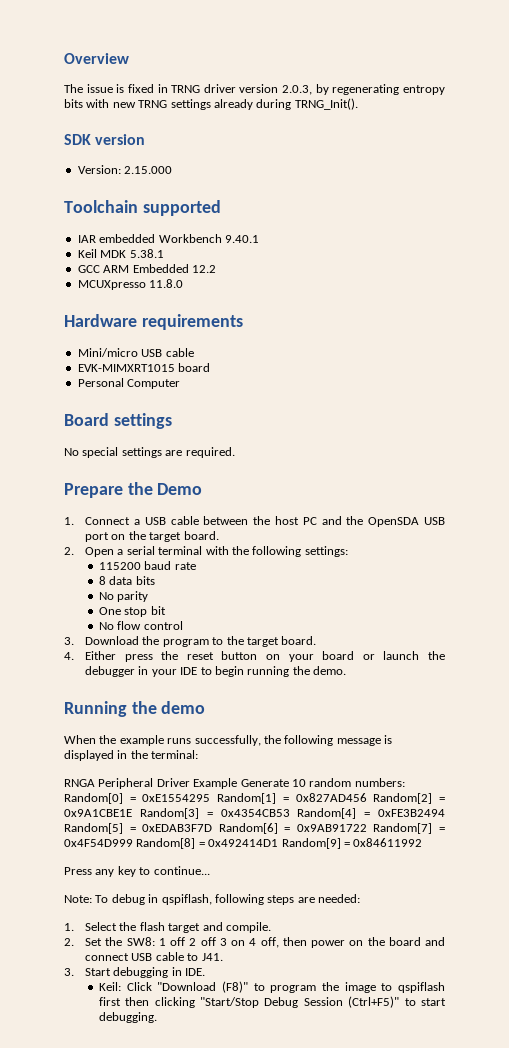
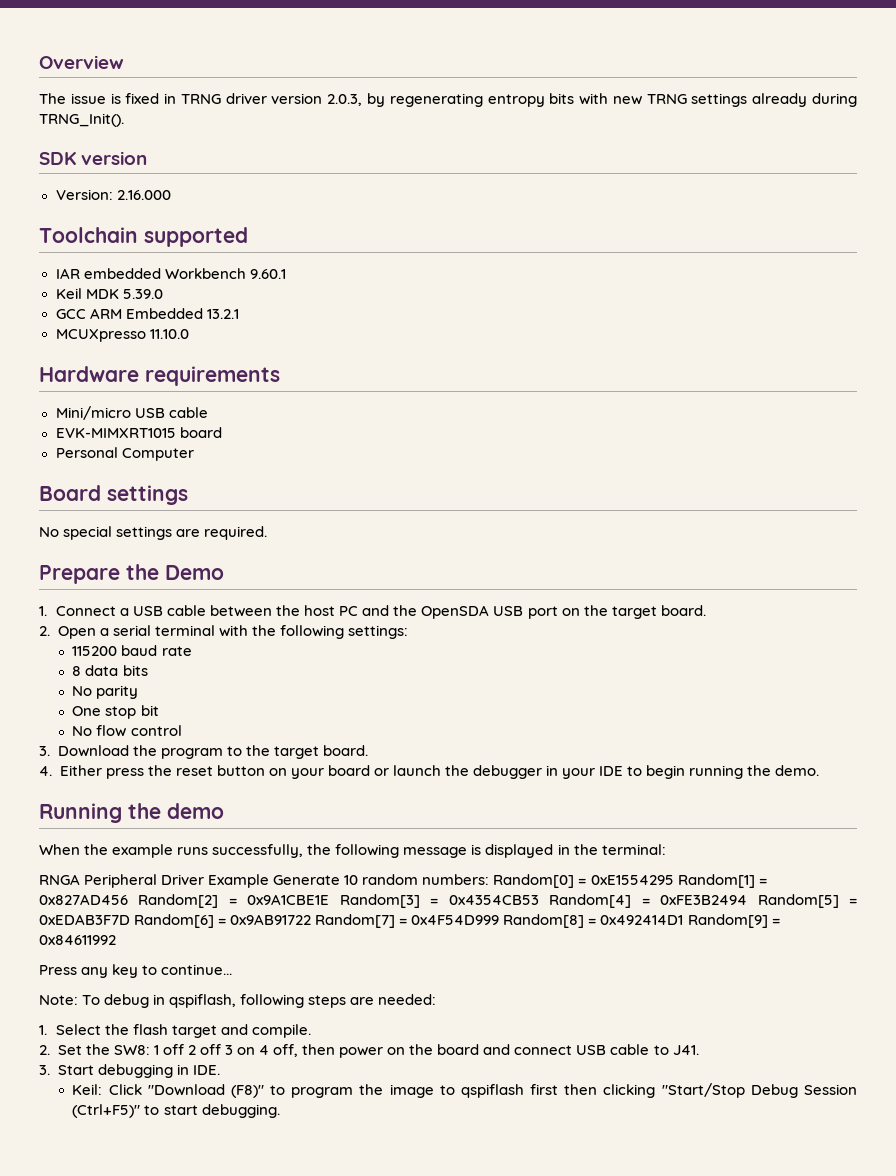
[124,166,173,174] 2.15.000 -> [116,190,171,200] 2.16.000
[224,235,259,243] 9.40.1 -> [249,269,286,279] 9.60.1
[129,249,164,258] 5.38.1 -> [122,289,163,299] 5.39.0
[191,265,216,273] 12.2 -> [206,309,239,319] 13.2.1
[149,279,184,288] 11.8.0 -> [149,329,189,339] 11.10.0

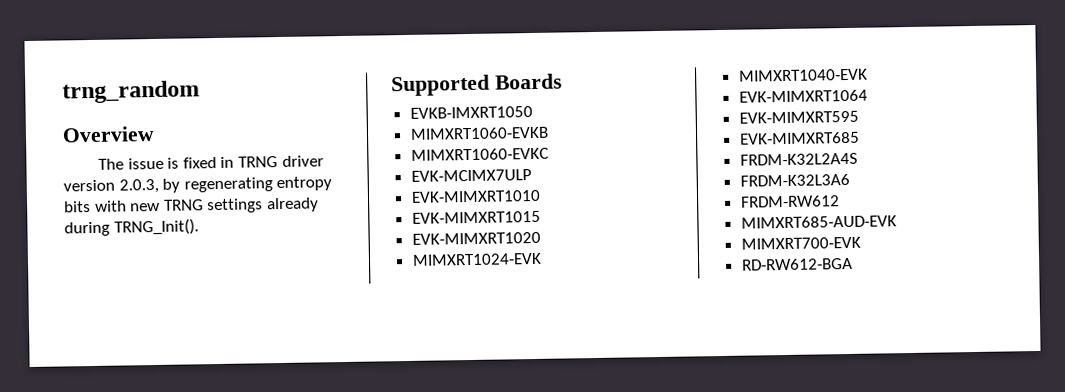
(39, 62) none -> [62,80,200,104] trng_random //
[39,151,148,165] [55,189,171,200] [39,227,248,247] [55,268,286,279] [55,288,163,299] [55,308,239,319] [55,329,189,342] [39,366,280,386] [55,406,208,420] [55,427,222,438] [55,447,194,461] [39,485,188,505] [39,526,268,540] [39,564,224,584] [39,605,706,619] [39,625,408,639] [72,645,192,656] [72,665,148,676] [72,685,139,699] [72,705,159,719] [72,725,182,737] [39,745,368,759] [39,765,820,779] [39,803,224,823] [39,844,666,858] [39,874,767,888] [39,894,858,908] [39,914,780,928] [39,935,116,945] [39,964,233,978] [39,994,437,1008] [39,1024,312,1038] [39,1044,699,1058] [39,1064,220,1078] [72,1083,857,1098] [72,1104,280,1118] SDK version // Version: 2.16.000 // Toolchain supported // IAR embedded Workbench 9.60.1 // Keil MDK 5.39.0 // GCC ARM Embedded 13.2.1 // MCUXpresso 11.10.0 // Hardware requirements // Mini/micro USB cable // EVK-MIMXRT1015 board // Personal Computer // Board settings // No special settings are required. // Prepare the Demo // 1. Connect a USB cable between the host PC and the OpenSDA USB port on the target board. // 2. Open a serial terminal with the following settings: // 115200 baud rate // 8 data bits // No parity // One stop bit // No flow control // 3. Download the program to the target board. // 4. Either press the reset button on your board or launch the debugger in your IDE to begin running the demo. // Running the demo // When the example runs successfully, the following message is displayed in the terminal: // RNGA Peripheral Driver Example Generate 10 random numbers: Random[0] = 0xE1554295 Random[1] = 0x827AD456 Random[2] = 0x9A1CBE1E Random[3] = 0x4354CB53 Random[4] = 0xFE3B2494 Random[5] = 0xEDAB3F7D Random[6] = 0x9AB91722 Random[7] = 0x4F54D999 Random[8] = 0x492414D1 Random[9] = 0x84611992 // Press any key to continue... // Note: To debug in qspiflash, following steps are needed: // 1. Select the flash target and compile. // 2. Set the SW8: 1 off 2 off 3 on 4 off, then power on the board and connect USB cable to J41. // 3. Start debugging in IDE. // Keil: Click "Download (F8)" to program the image to qspiflash first then clicking "Start/Stop Debug Session (Ctrl+F5)" to start debugging. -> [391,73,562,97] [409,105,533,119] [409,126,549,140] [410,147,549,161] [410,169,532,182] [410,189,541,203] [411,210,541,224] [411,231,541,245] [411,252,542,266] [738,68,868,82] [738,89,868,103] [738,110,859,124] [739,131,860,145] [739,152,858,166] [739,173,850,187] [740,195,840,208] [740,215,897,229] [740,236,861,250] [741,257,853,271] Supported Boards // EVKB-IMXRT1050 // MIMXRT1060-EVKB // MIMXRT1060-EVKC // EVK-MCIMX7ULP // EVK-MIMXRT1010 // EVK-MIMXRT1015 // EVK-MIMXRT1020 // MIMXRT1024-EVK // MIMXRT1040-EVK // EVK-MIMXRT1064 // EVK-MIMXRT595 // EVK-MIMXRT685 // FRDM-K32L2A4S // FRDM-K32L3A6 // FRDM-RW612 // MIMXRT685-AUD-EVK // MIMXRT700-EVK // RD-RW612-BGA

